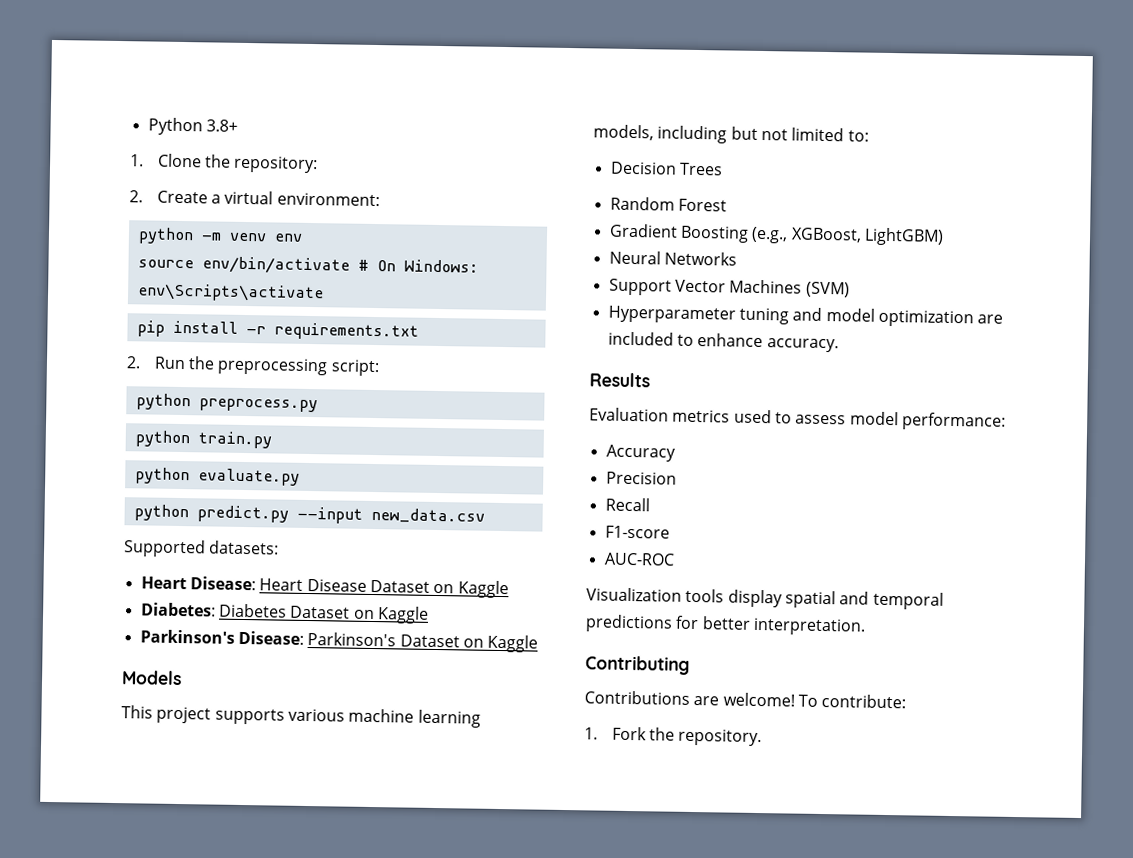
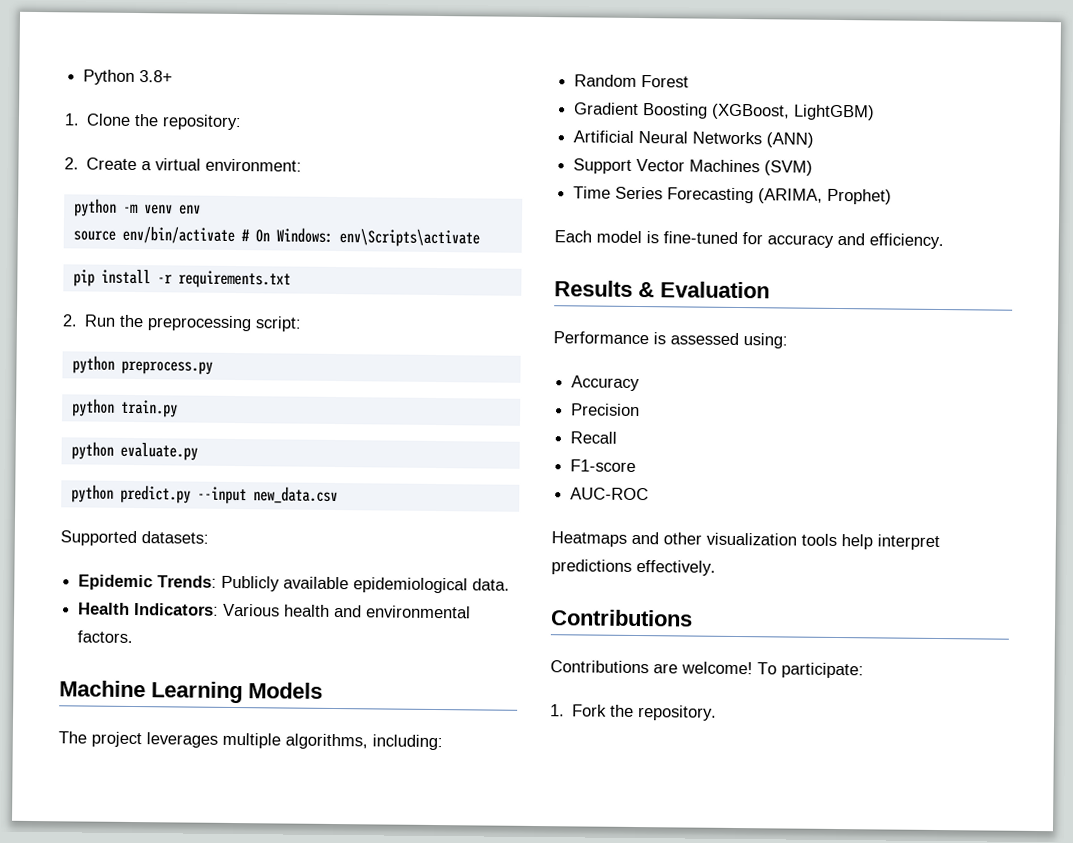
[140,576,509,599] [140,602,429,624] [139,629,539,653] [121,670,182,686] [121,705,481,728] [593,124,869,144] [609,161,723,176] Heart Disease: Heart Disease Dataset on Kaggle // Diabetes: Diabetes Dataset on Kaggle // Parkinson's Disease: Parkinson's Dataset on Kaggle // Models // This project supports various machine learning models, including but not limited to: // Decision Trees -> [78,574,511,594] [78,602,472,619] [77,630,134,644] [59,680,323,704] [58,731,443,751] Epidemic Trends: Publicly available epidemiological data. // Health Indicators: Various health and environmental factors. // Machine Learning Models // The project leverages multiple algorithms, including:
[751,226,862,244] (e.g., XGBoost, -> [712,103,791,120] (XGBoost,
(944, 236) none -> [573,130,635,143] Artificial
(737, 258) none -> [766,132,815,148] (ANN)
[607,305,1004,328] [607,331,839,353] [589,372,650,388] [589,407,1006,431] Hyperparameter tuning and model optimization are included to enhance accuracy. // Results // Evaluation metrics used to assess model performance: -> [573,186,893,205] [554,230,944,250] [554,280,770,299] [553,331,788,349] Time Series Forecasting (ARIMA, Prophet) // Each model is fine-tuned for accuracy and efficiency. // Results & Evaluation // Performance is assessed using:
[586,587,944,610] [585,614,866,636] [585,655,690,675] Visualization tools display spatial and temporal predictions for better interpretation. // Contributing -> [551,531,940,551] [551,559,716,576] [550,609,693,627] Heatmaps and other visualization tools help interpret predictions effectively. // Contributions
[821,693,907,709] contribute: -> [781,662,864,679] participate:

